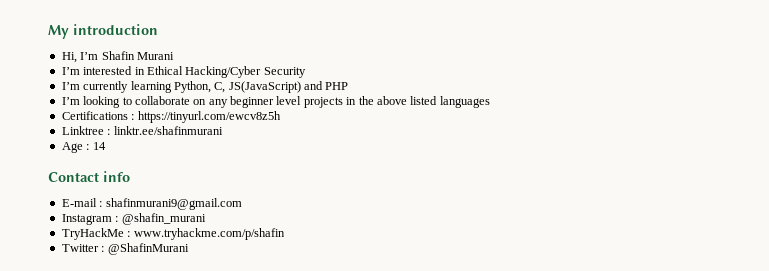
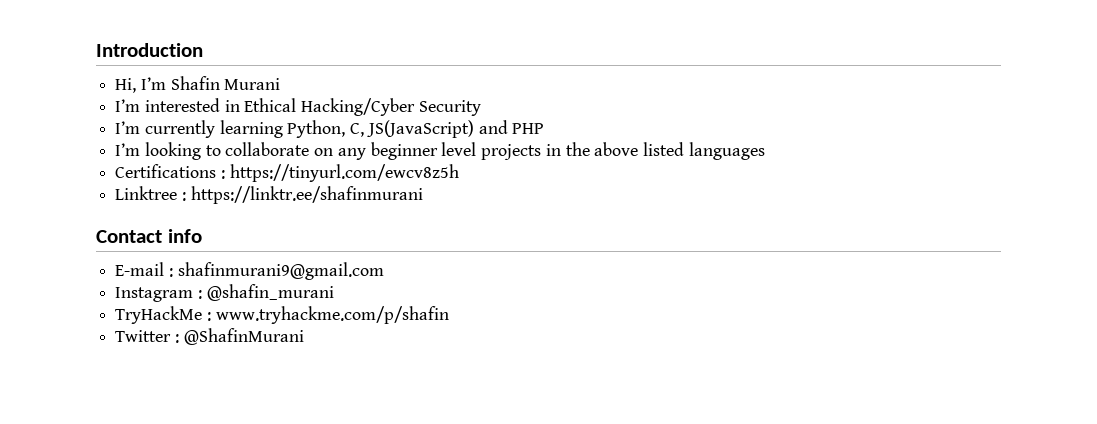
[48,24,158,39] My introduction -> [96,43,203,57] Introduction
[113,126,223,135] [61,142,106,153] linktr.ee/shafinmurani // Age : 14 -> [190,186,423,204] https://linktr.ee/shafinmurani

